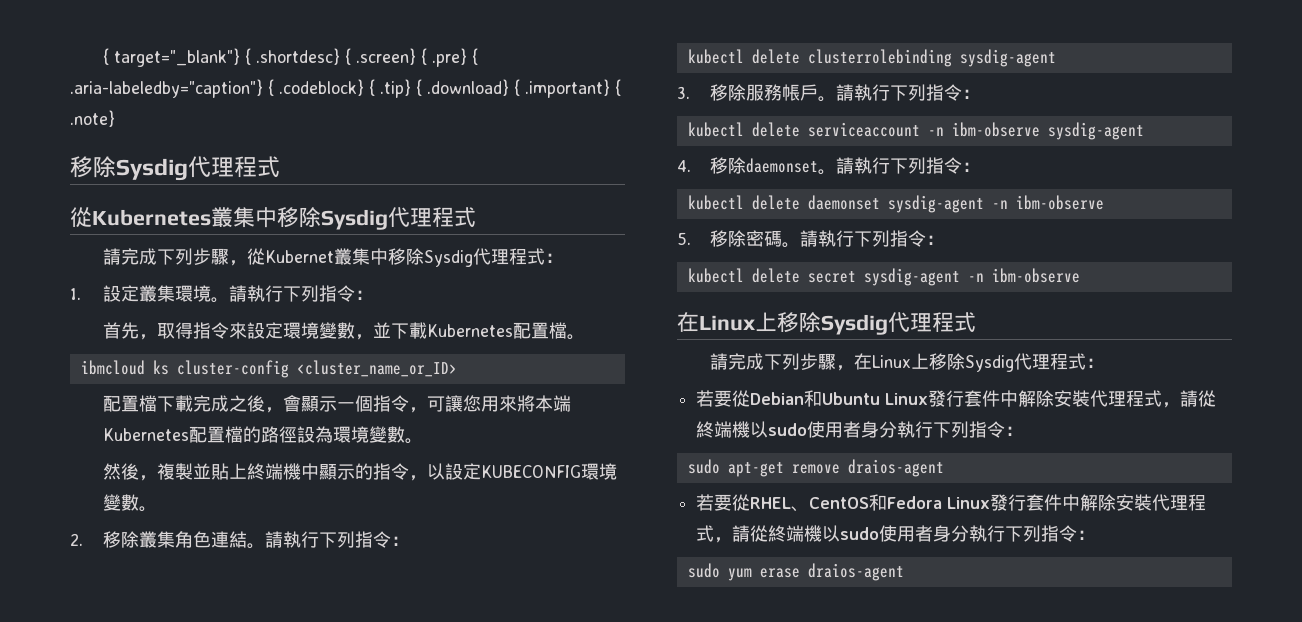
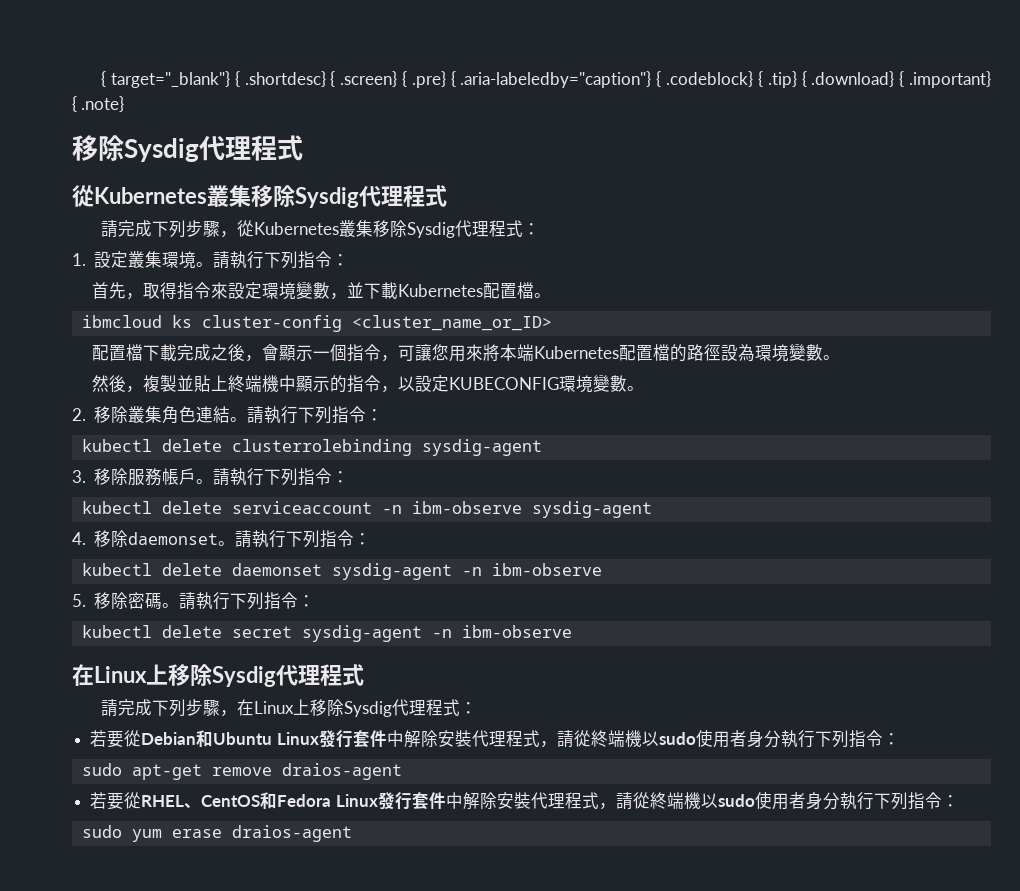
[255,207,277,228] 中 -> (251, 196) none
[264,248,388,265] Kubernet叢集中 -> [254,220,374,237] Kubernetes叢集

